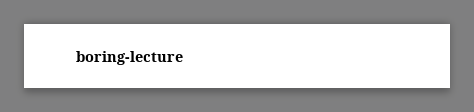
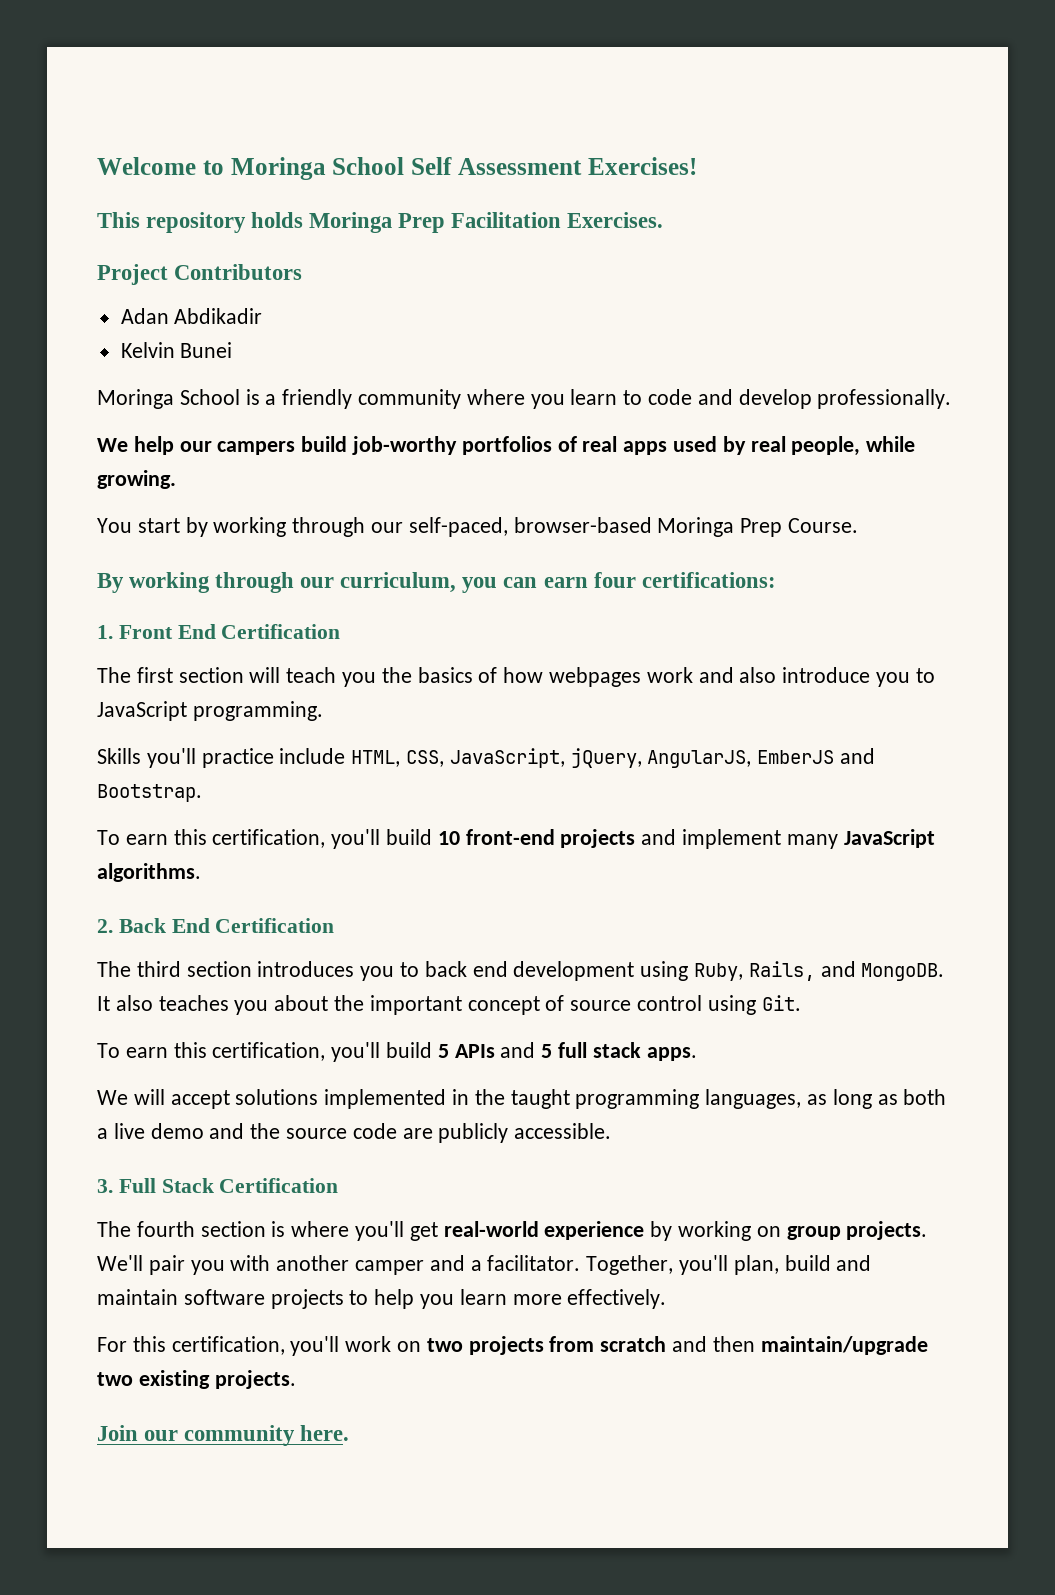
[76,51,183,65] boring-lecture -> [97,157,697,180] [97,212,664,233] [97,264,303,285] [120,308,263,324] [120,342,233,358] [97,389,952,409] [97,436,916,456] [97,470,176,489] [97,517,859,537] [97,572,776,593] [97,624,341,639] [97,667,935,687] [97,701,323,721] [97,748,876,768] [97,784,202,802] [97,829,935,849] [97,863,201,882] [97,918,335,933] [97,961,945,981] [97,995,801,1015] [97,1042,697,1062] [97,1089,947,1109] [97,1123,612,1143] [97,1178,339,1193] [97,1221,928,1241] [97,1255,872,1275] [97,1289,667,1309] [97,1336,928,1356] [97,1370,296,1389] [97,1425,350,1446] Welcome to Moringa School Self Assessment Exercises! // This repository holds Moringa Prep Facilitation Exercises. // Project Contributors // Adan Abdikadir // Kelvin Bunei // Moringa School is a friendly community where you learn to code and develop professionally. // We help our campers build job-worthy portfolios of real apps used by real people, while growing. // You start by working through our self-paced, browser-based Moringa Prep Course. // By working through our curriculum, you can earn four certifications: // 1. Front End Certification // The first section will teach you the basics of how webpages work and also introduce you to JavaScript programming. // Skills you'll practice include HTML, CSS, JavaScript, jQuery, AngularJS, EmberJS and Bootstrap. // To earn this certification, you'll build 10 front-end projects and implement many JavaScript algorithms. // 2. Back End Certification // The third section introduces you to back end development using Ruby, Rails, and MongoDB. It also teaches you about the important concept of source control using Git. // To earn this certification, you'll build 5 APIs and 5 full stack apps. // We will accept solutions implemented in the taught programming languages, as long as both a live demo and the source code are publicly accessible. // 3. Full Stack Certification // The fourth section is where you'll get real-world experience by working on group projects. We'll pair you with another camper and a facilitator. Together, you'll plan, build and maintain software projects to help you learn more effectively. // For this certification, you'll work on two projects from scratch and then maintain/upgrade two existing projects. // Join our community here.

